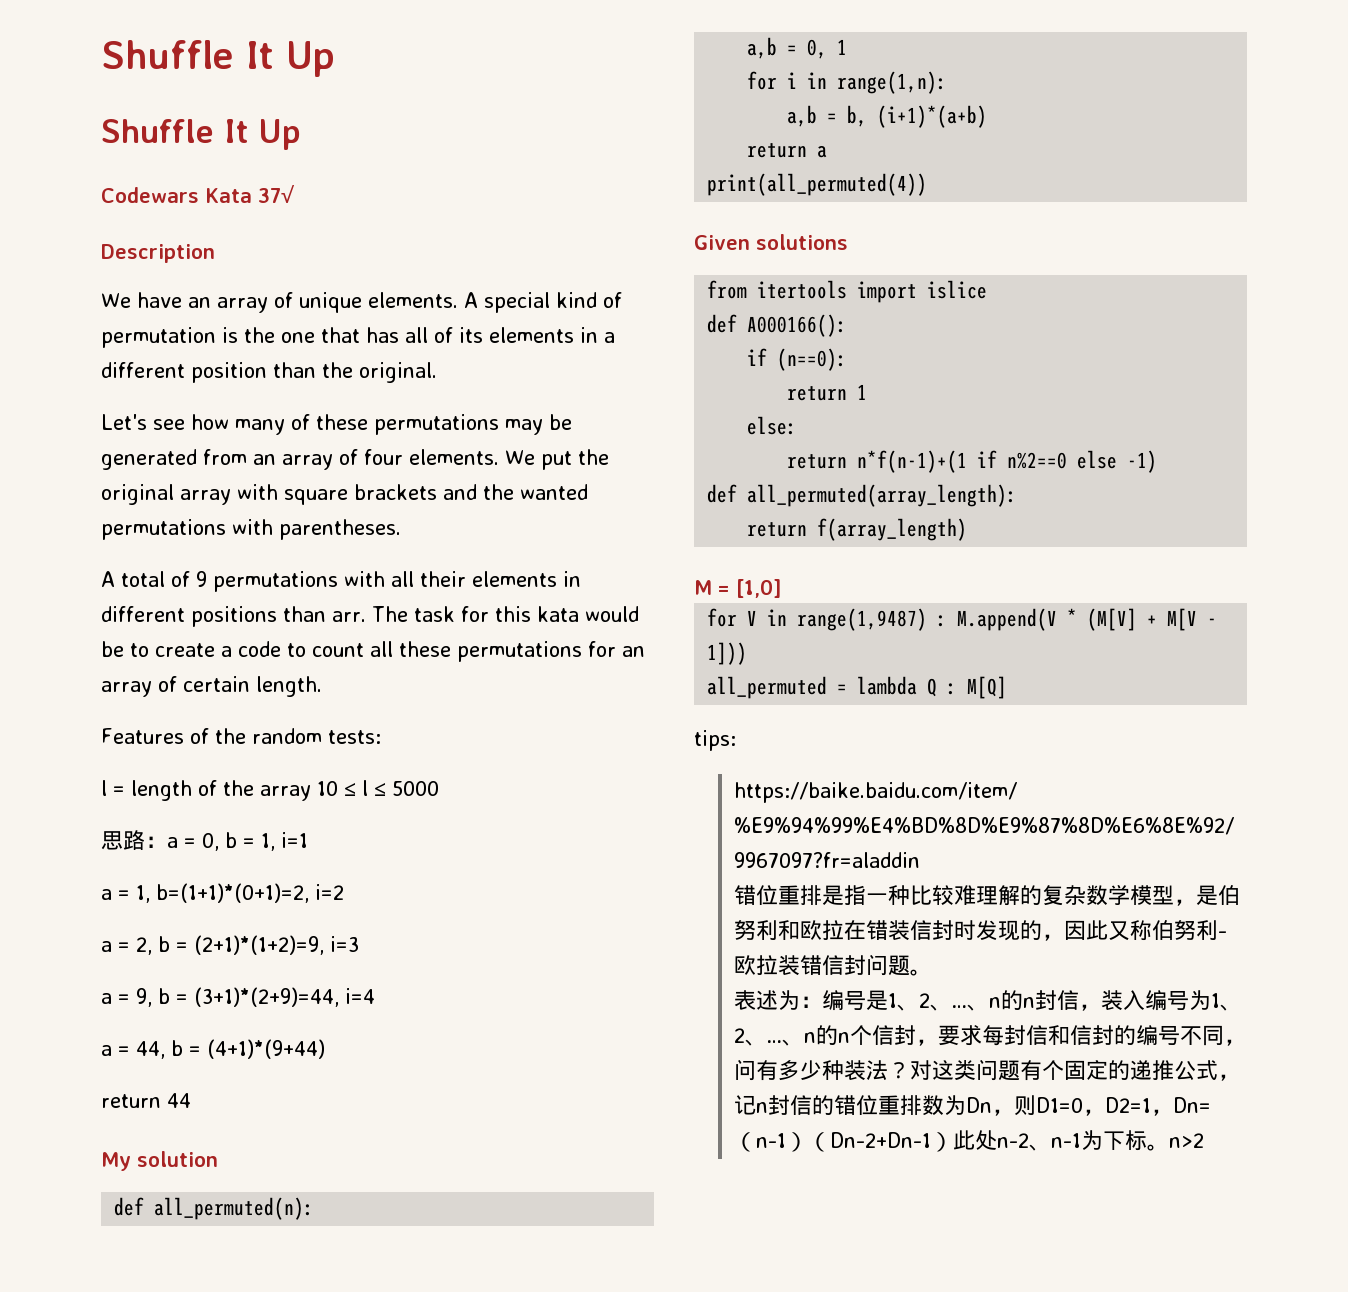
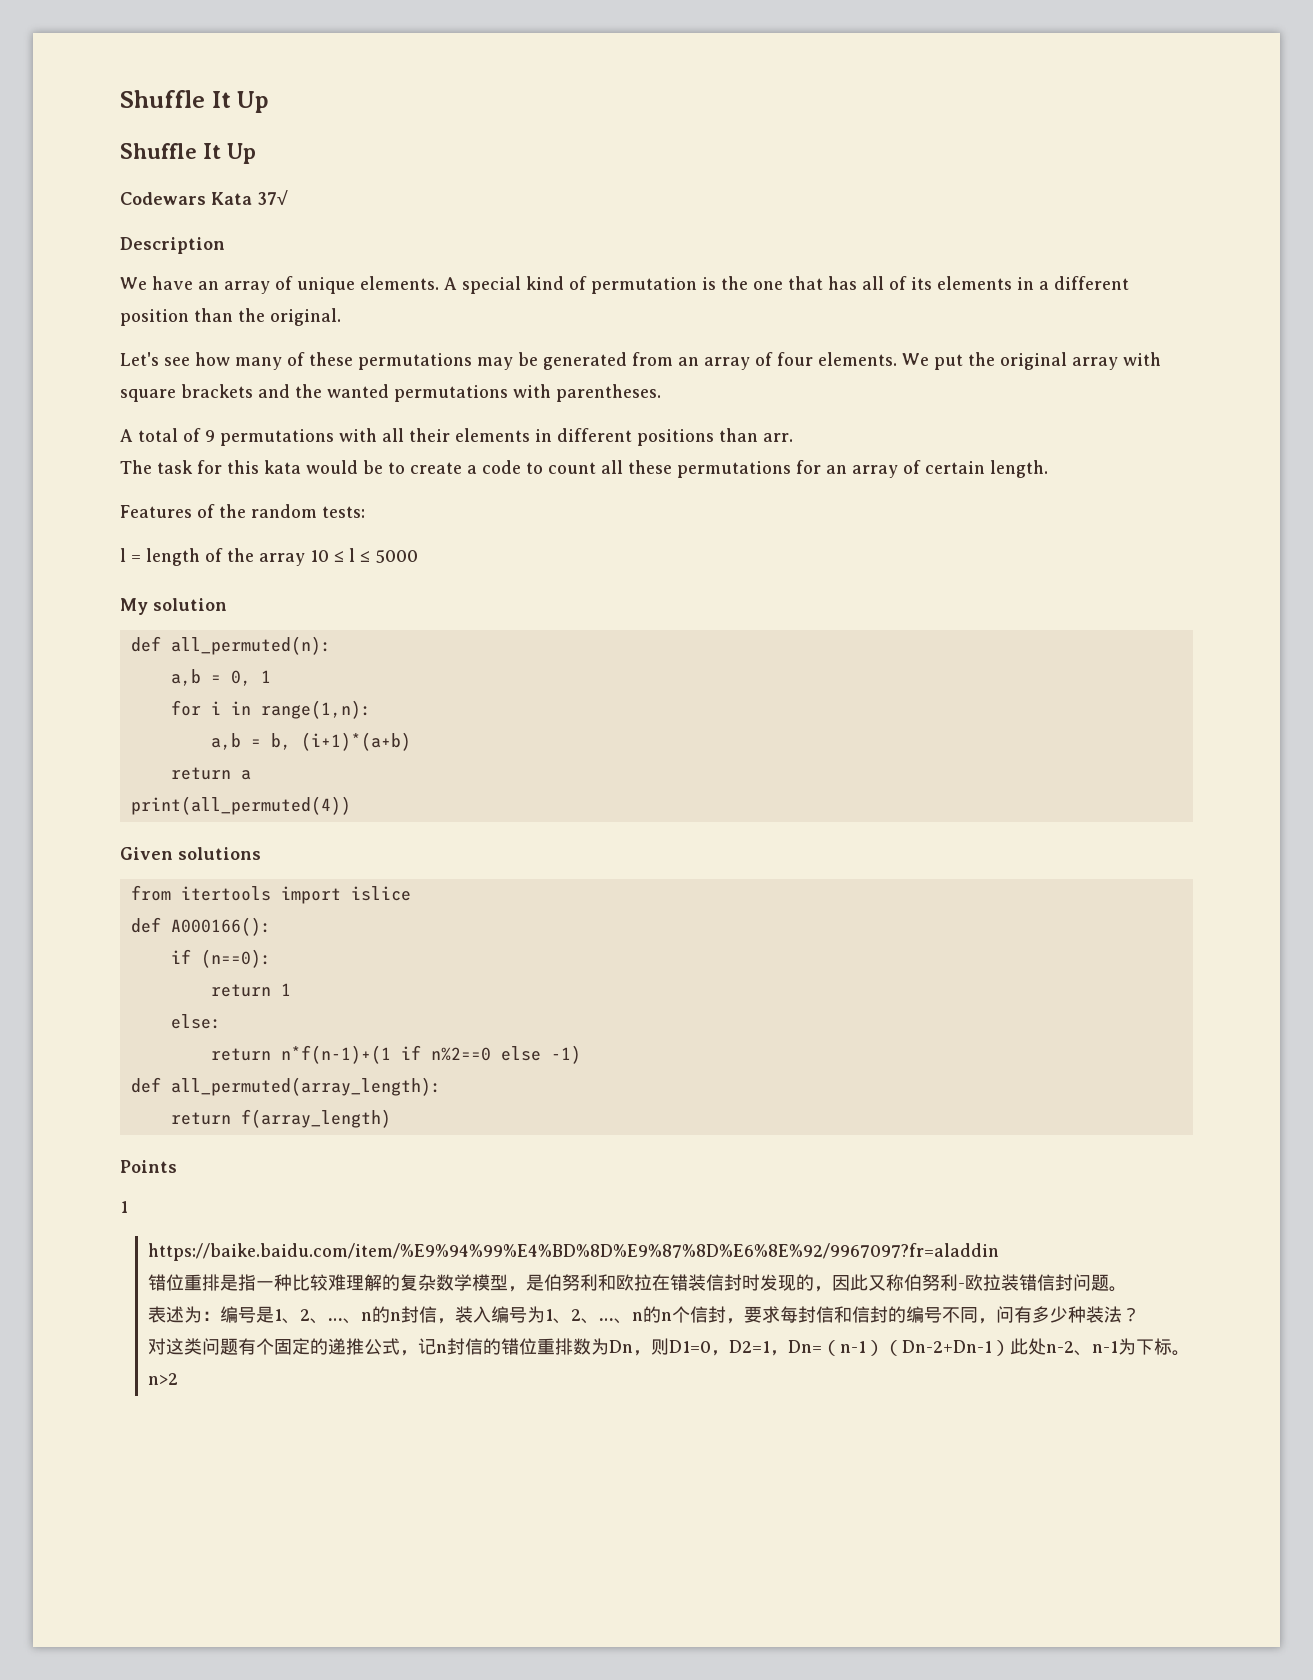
(366, 616) none -> (793, 437) //
[101,830,308,851] [101,883,344,903] [101,935,359,955] [101,987,375,1007] [101,1039,325,1059] [101,1093,191,1108] // 思路：a = 0, b = 1, i=1 // a = 1, b=(1+1)*(0+1)=2, i=2 // a = 2, b = (2+1)*(1+2)=9, i=3 // a = 9, b = (3+1)*(2+9)=44, i=4 // a = 44, b = (4+1)*(9+44) // return 44 -> (418, 556) none
[694,579,782,598] [707,608,1218,631] [707,642,748,665] [707,676,1008,699] [694,730,736,751] M = [1,0] // for V in range(1,9487) : M.append(V * (M[V] + M[V - 1])) // all_permuted = lambda Q : M[Q] // tips: -> [120,1160,177,1173] [120,1201,128,1213] Points // 1
(910, 1070) none -> (1140, 1314) //

